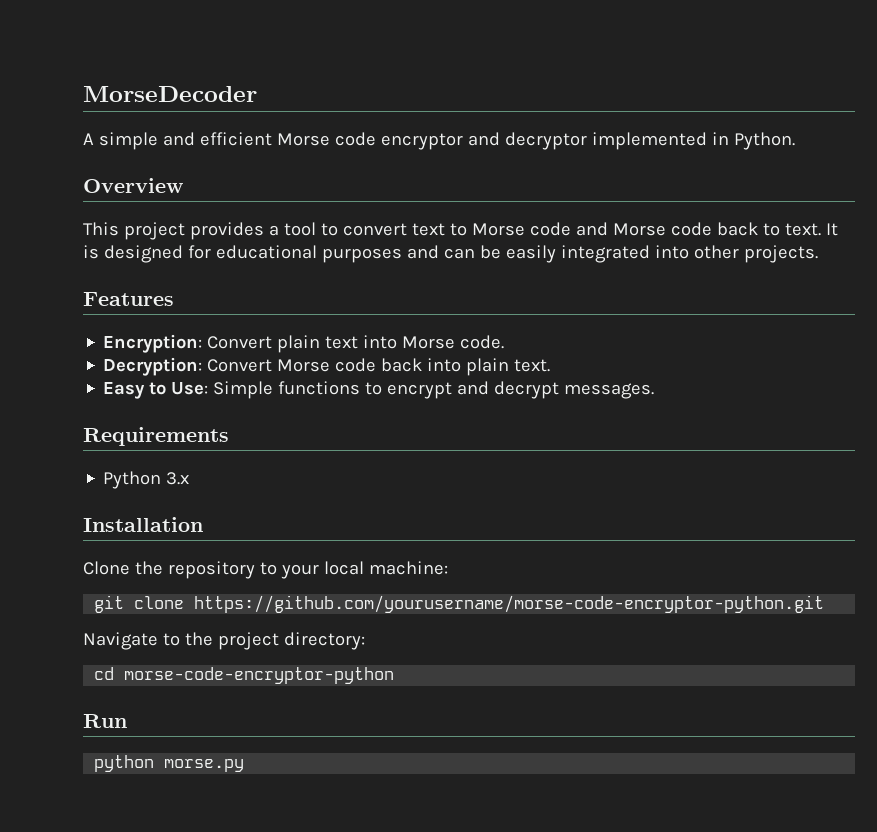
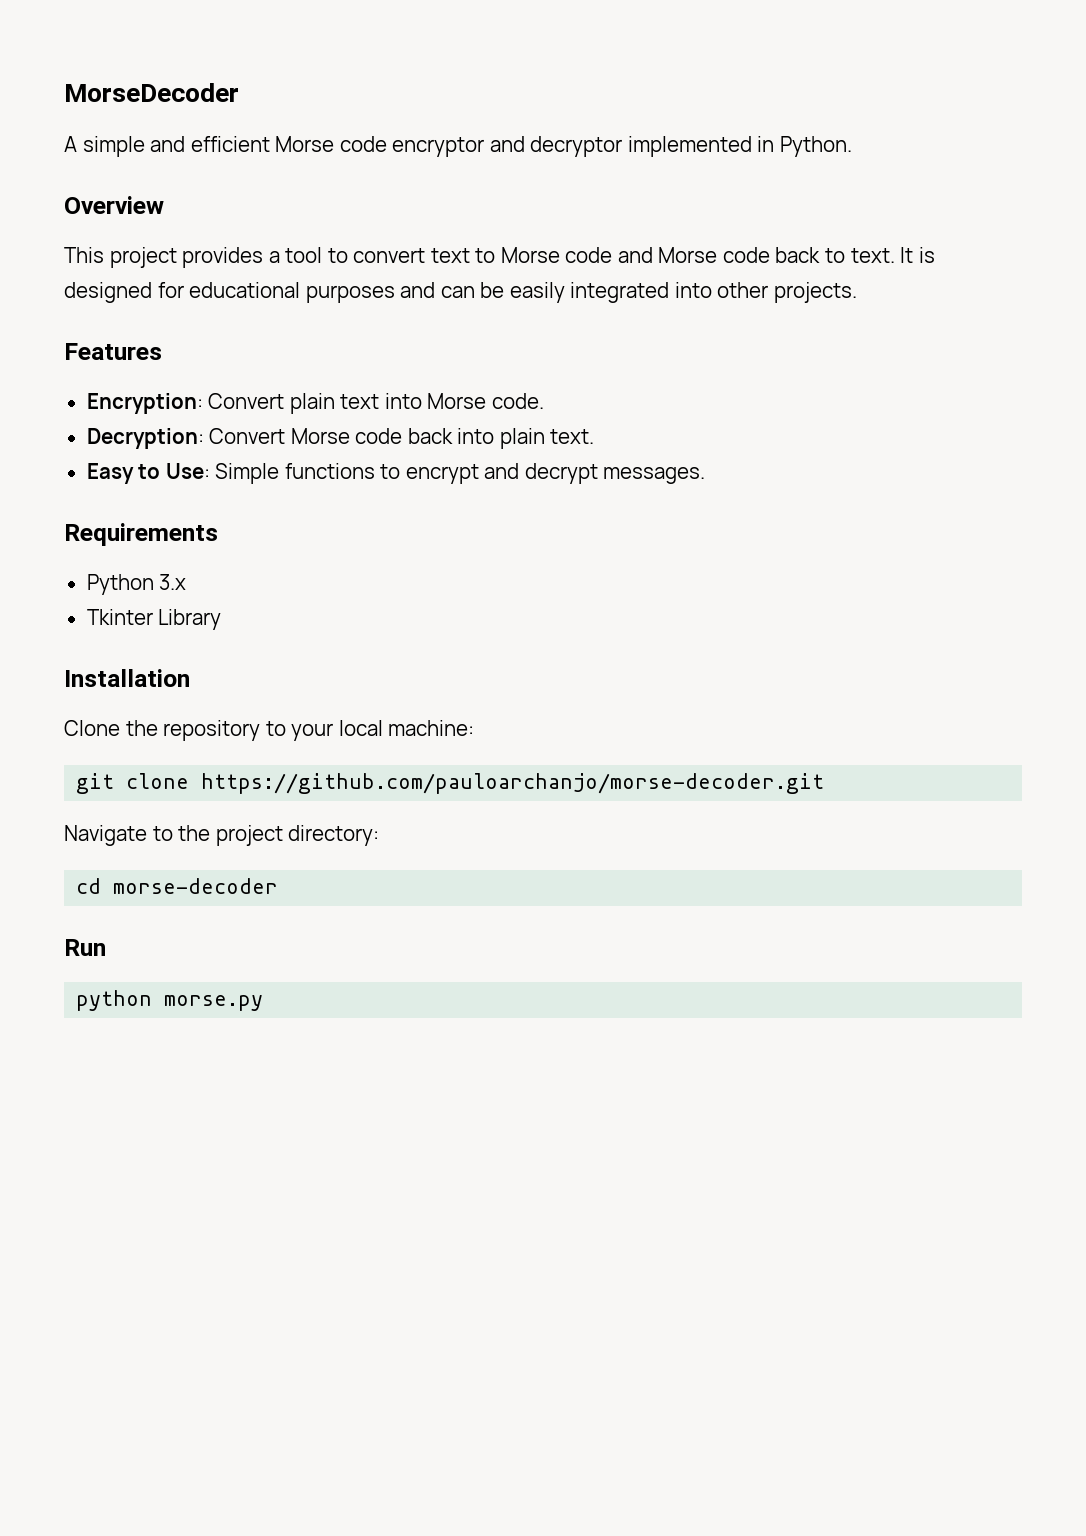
(190, 478) none -> [86,609,222,630] // Tkinter Library
[194,595,825,613] https://github.com/yourusername/morse-code-encryptor-python.git -> [201,773,825,794] https://github.com/pauloarchanjo/morse-decoder.git
[124,667,395,684] morse-code-encryptor-python -> [113,878,279,894] morse-decoder

